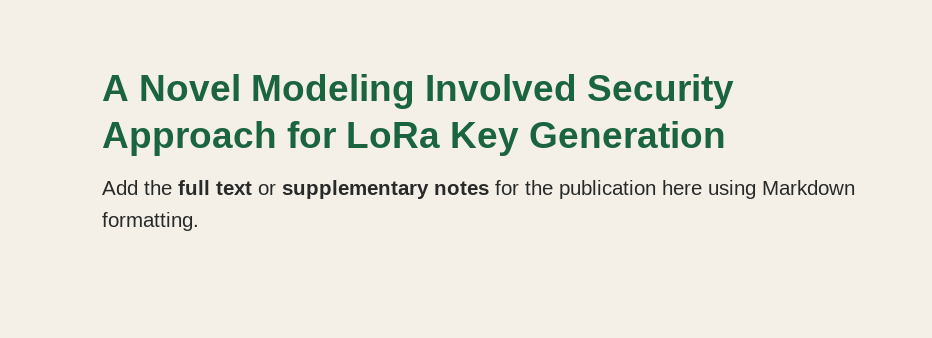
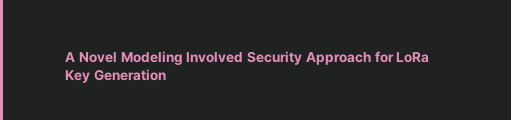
[102,180,855,199] [102,212,199,231] // Add the full text or supplementary notes for the publication here using Markdown formatting. -> (166, 75) none

